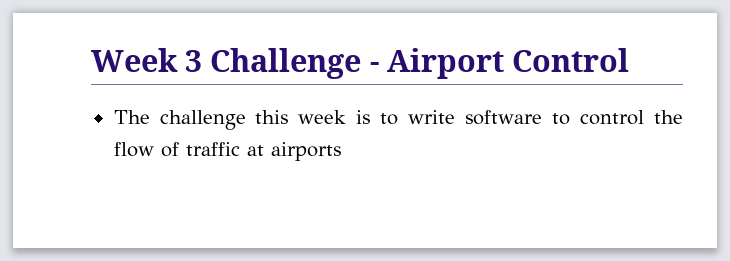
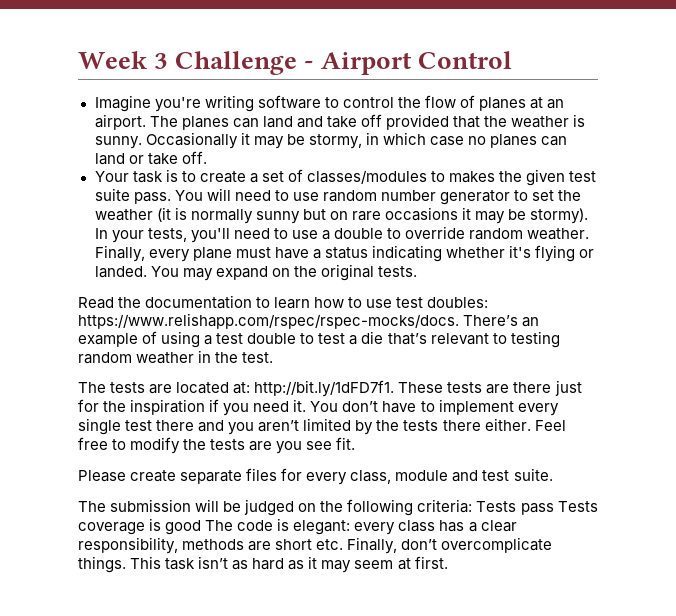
[113,110,456,130] The challenge this week is to write -> [94,95,254,112] Imagine you're writing
[185,142,341,161] traffic at airports -> [478,97,565,111] [94,114,586,130] [94,132,568,149] [94,151,207,165] [94,169,597,186] [94,188,582,205] [94,207,589,224] [94,226,590,243] [94,245,595,262] [94,264,417,281] [78,295,489,309] [78,313,540,329] [78,331,560,348] [78,350,274,364] [78,380,582,397] [78,399,559,416] [78,418,566,435] [78,437,356,454] [78,468,553,485] [78,499,598,516] [78,518,517,535] [78,537,553,554] [78,556,448,573] planes at an airport. The planes can land and take off provided that the weather is sunny. Occasionally it may be stormy, in which case no planes can land or take off. // Your task is to create a set of classes/modules to makes the given test suite pass. You will need to use random number generator to set the weather (it is normally sunny but on rare occasions it may be stormy). In your tests, you'll need to use a double to override random weather. Finally, every plane must have a status indicating whether it's flying or landed. You may expand on the original tests. // Read the documentation to learn how to use test doubles: https://www.relishapp.com/rspec/rspec-mocks/docs. There’s an example of using a test double to test a die that’s relevant to testing random weather in the test. // The tests are located at: http://bit.ly/1dFD7f1. These tests are there just for the inspiration if you need it. You don’t have to implement every single test there and you aren’t limited by the tests there either. Feel free to modify the tests are you see fit. // Please create separate files for every class, module and test suite. // The submission will be judged on the following criteria: Tests pass Tests coverage is good The code is elegant: every class has a clear responsibility, methods are short etc. Finally, don’t overcomplicate things. This task isn’t as hard as it may seem at first.

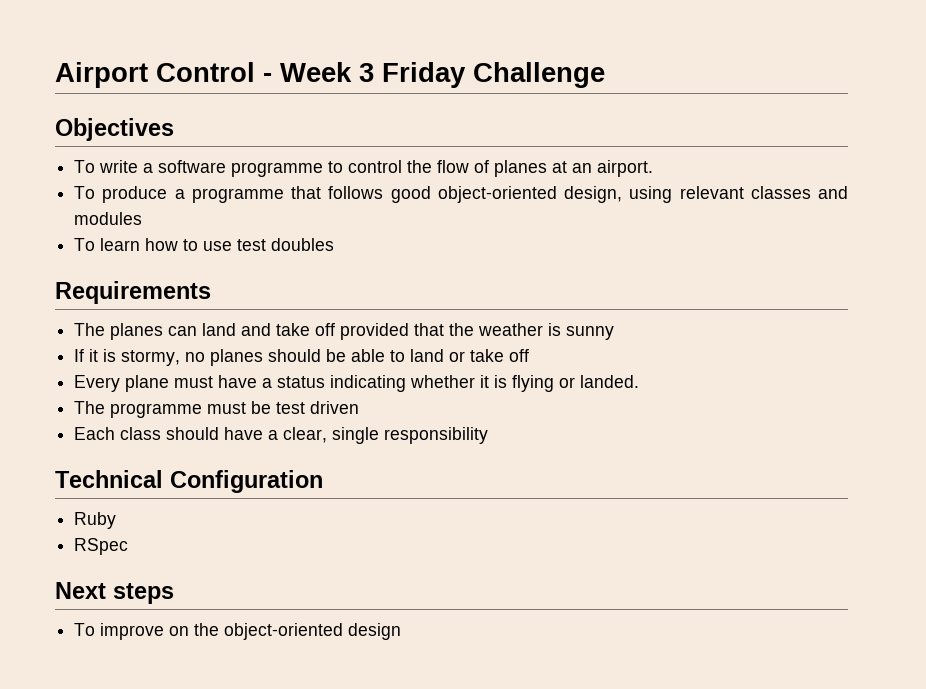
(78, 60) none -> [55,62,272,88] Airport Control -
(169, 61) none -> [382,62,466,88] Friday
[304,51,512,75] [94,95,321,112] - Airport Control // Imagine you're writing software -> [55,118,174,141] [74,160,324,177] // Objectives // To write a software programme
(146, 122) none -> [74,186,848,203] [74,212,143,225] [74,238,335,251] [55,281,211,304] // To produce a programme that follows good object-oriented design, using relevant classes and modules // To learn how to use test doubles // Requirements //
[94,132,568,149] [94,151,207,165] [94,169,597,186] [94,188,582,205] [94,207,589,224] [94,226,590,243] [94,245,190,262] sunny. Occasionally it may be stormy, in which case no planes can land or take off. // Your task is to create a set of classes/modules to makes the given test suite pass. You will need to use random number generator to set the weather (it is normally sunny but on rare occasions it may be stormy). In your tests, you'll need to use a double to override random weather. Finally, every -> [566,326,615,340] [74,349,530,366] [74,375,121,392] sunny // If it is stormy, no planes should be able to land or take off // Every
[508,245,531,258] it's -> [480,375,508,388] it is
[150,264,417,281] [78,295,489,309] [78,313,540,329] [78,331,560,348] [78,350,274,364] [78,380,582,397] [78,399,559,416] [78,418,566,435] [78,437,356,454] [78,468,553,485] [78,499,598,516] [78,518,517,535] [78,537,553,554] [78,556,448,573] You may expand on the original tests. // Read the documentation to learn how to use test doubles: https://www.relishapp.com/rspec/rspec-mocks/docs. There’s an example of using a test double to test a die that’s relevant to testing random weather in the test. // The tests are located at: http://bit.ly/1dFD7f1. These tests are there just for the inspiration if you need it. You don’t have to implement every single test there and you aren’t limited by the tests there either. Feel free to modify the tests are you see fit. // Please create separate files for every class, module and test suite. // The submission will be judged on the following criteria: Tests pass Tests coverage is good The code is elegant: every class has a clear responsibility, methods are short etc. Finally, don’t overcomplicate things. This task isn’t as hard as it may seem at first. -> [74,401,360,418] [74,427,489,444] [55,470,323,493] [74,512,117,529] [74,538,129,555] [55,582,174,604] [74,623,402,640] // The programme must be test driven // Each class should have a clear, single responsibility // Technical Configuration // Ruby // RSpec // Next steps // To improve on the object-oriented design

